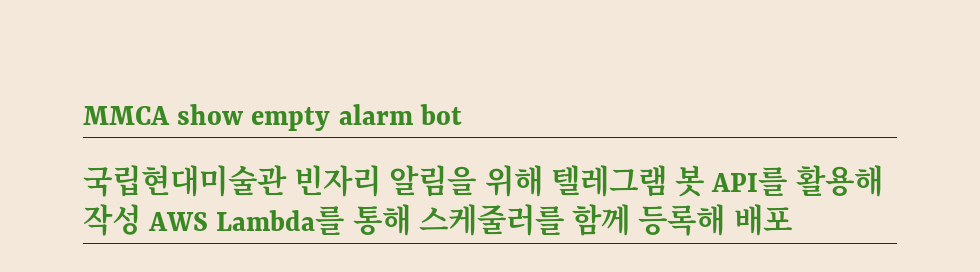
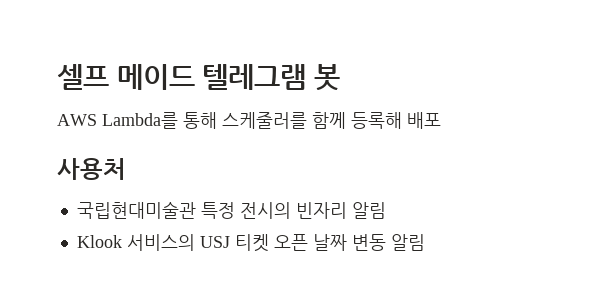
[83,104,462,131] [83,165,543,197] MMCA show empty alarm bot // 국립현대미술관 빈자리 알림을 위해 -> [57,64,195,90] 셀프 메이드
[711,165,883,197] [83,204,141,236] API를 활용해 작성 -> (340, 77) //
(792, 220) none -> [57,158,126,180] [76,201,386,219] [76,234,425,252] // 사용처 // 국립현대미술관 특정 전시의 빈자리 알림 // Klook 서비스의 USJ 티켓 오픈 날짜 변동 알림

